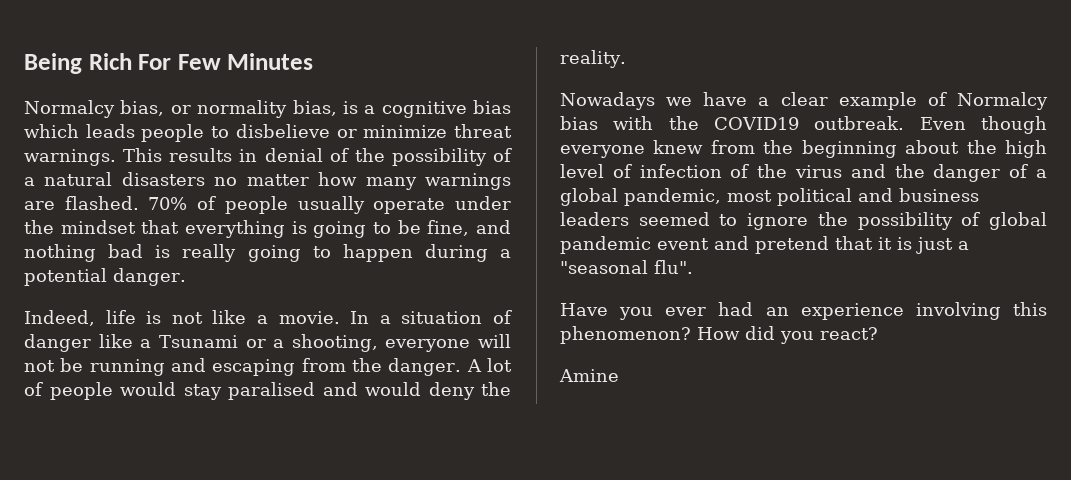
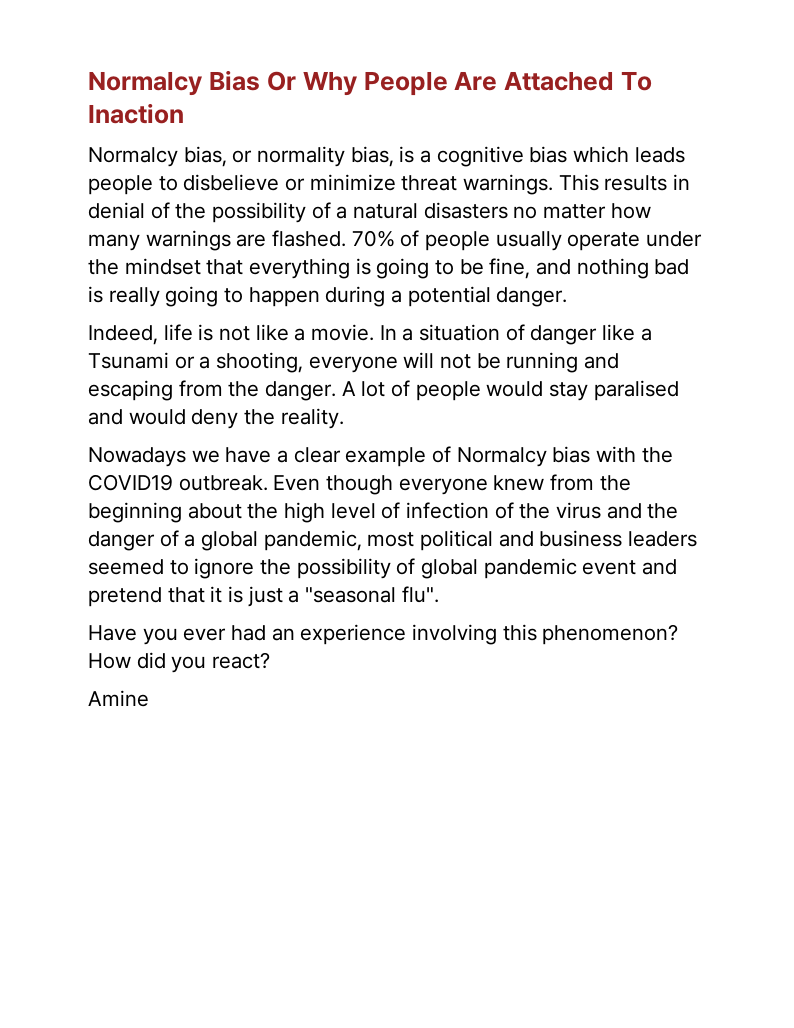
[24,53,314,74] Being Rich For Few Minutes -> [88,70,653,96] [88,103,184,124] Normalcy Bias Or Why People Are Attached To Inaction

